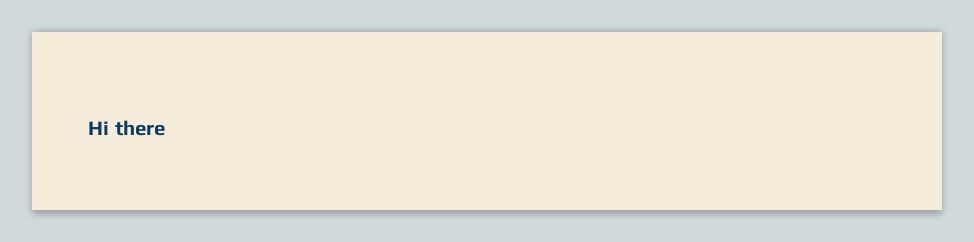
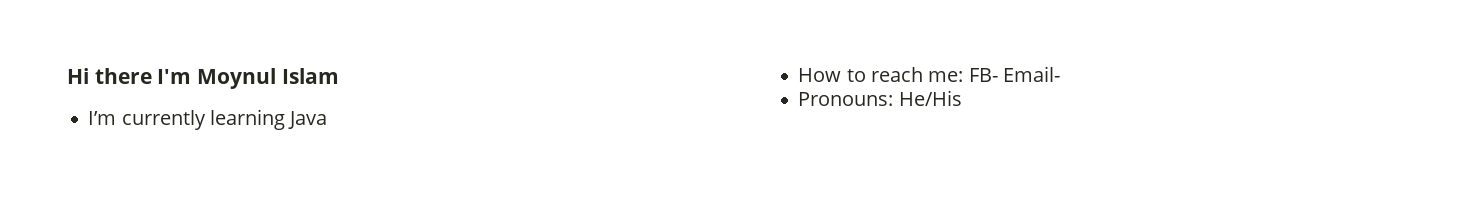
(165, 128) none -> [157,68,339,89] [88,109,328,130] [798,66,1060,82] [798,90,962,106] I'm Moynul Islam // I’m currently learning Java // How to reach me: FB- Email- // Pronouns: He/His

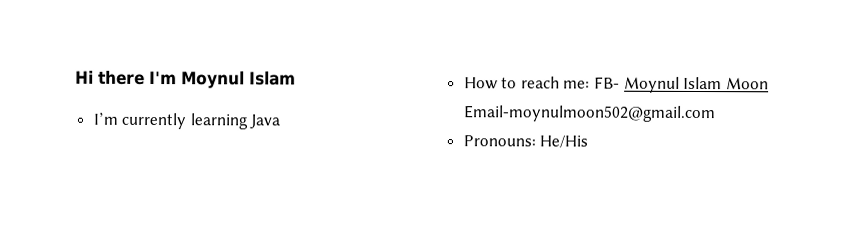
[1002,66,1060,82] Email- -> [623,76,769,93] [462,105,716,123] Moynul Islam Moon Email-moynulmoon502@gmail.com

